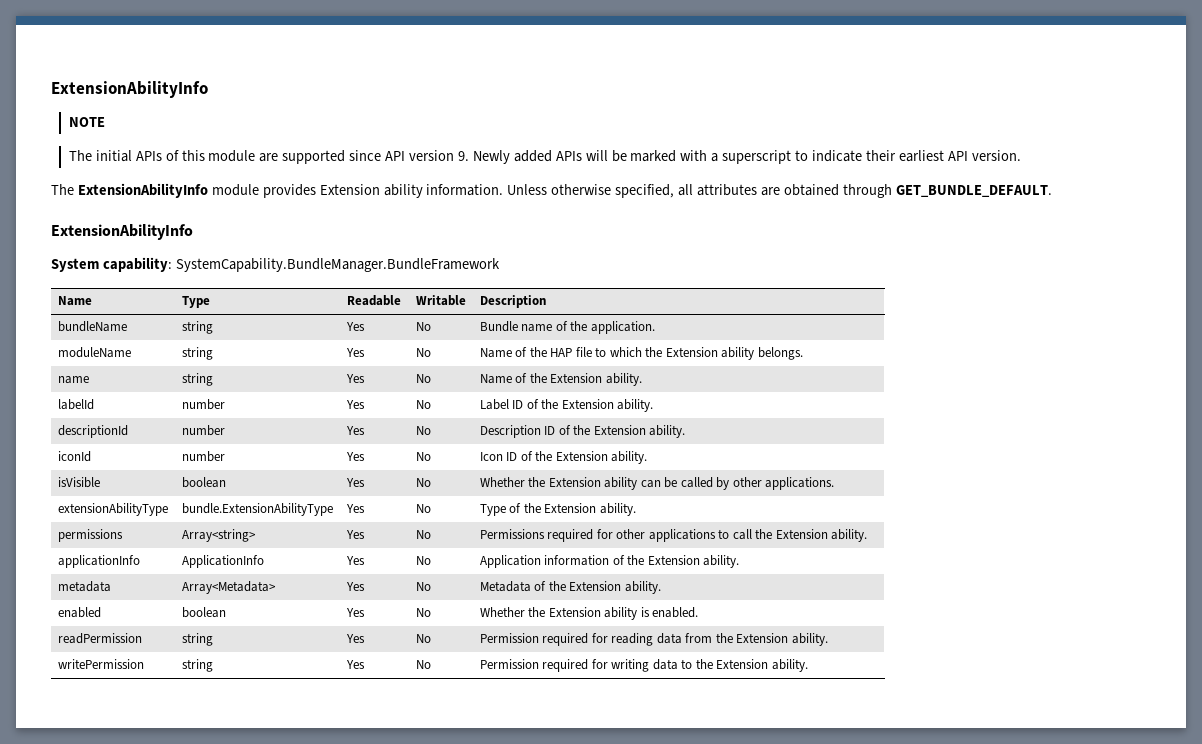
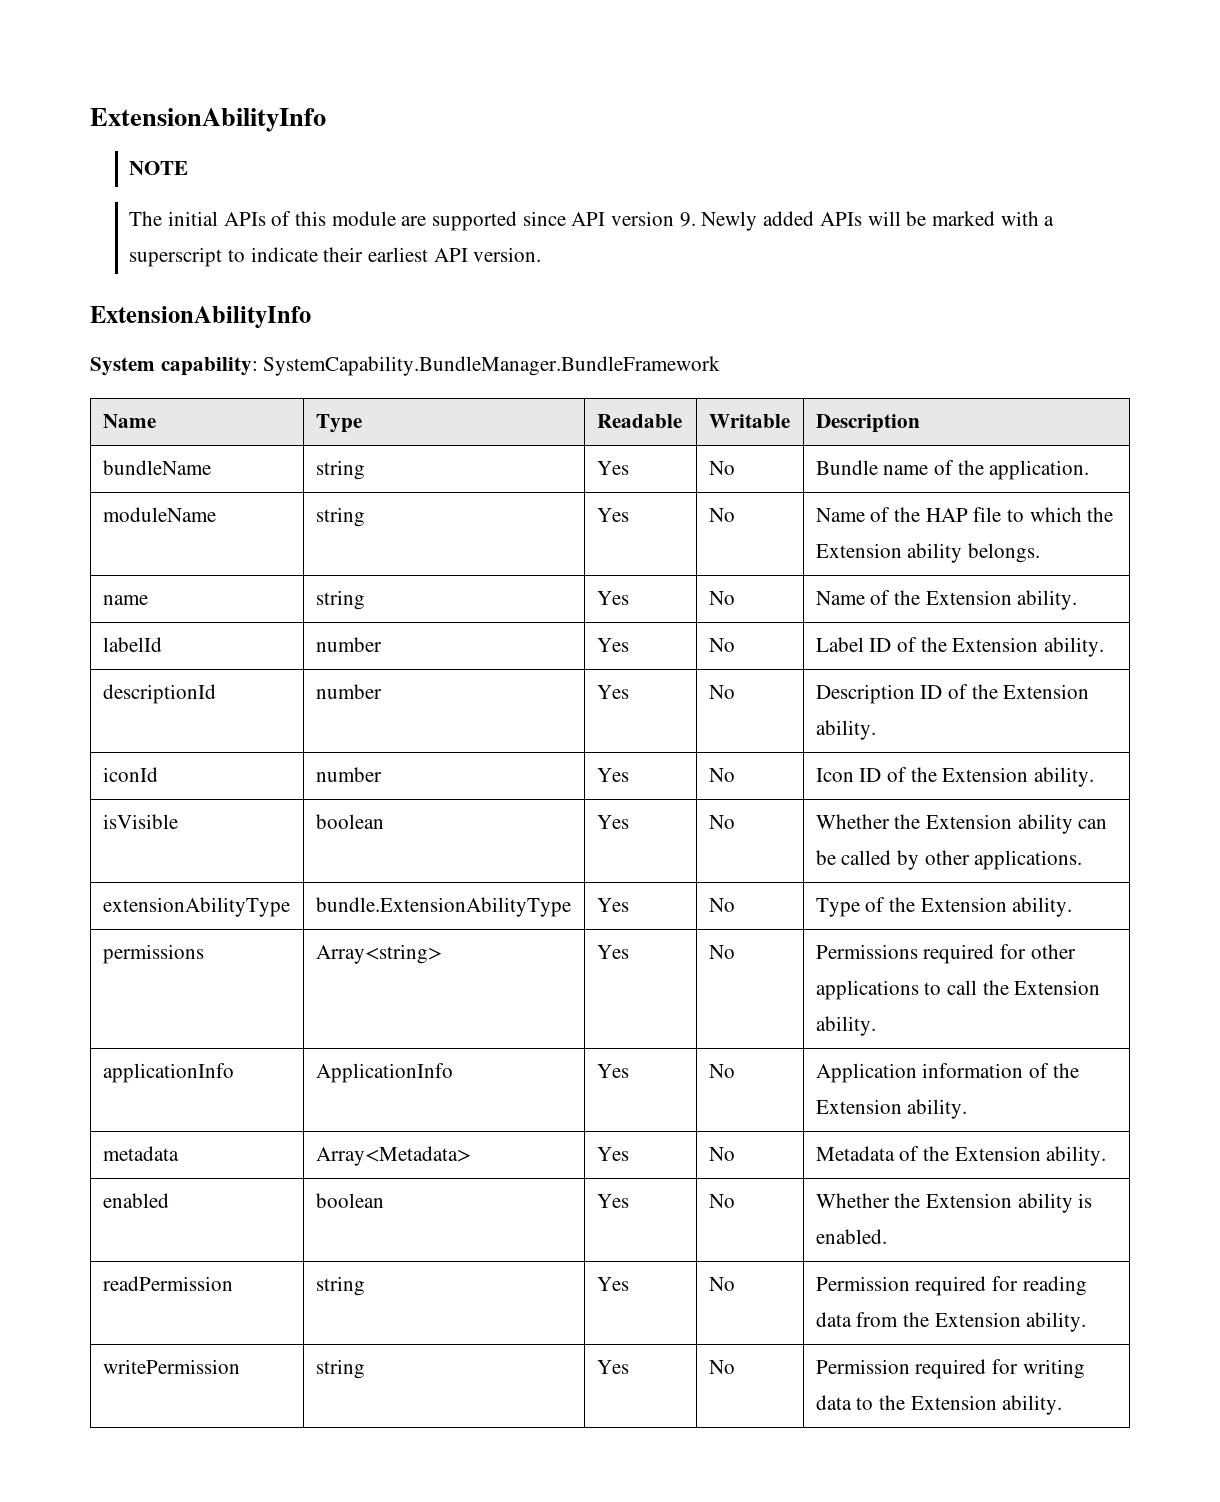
[51,183,1052,198] // The ExtensionAbilityInfo module provides Extension ability information. Unless otherwise specified, all attributes are obtained through GET_BUNDLE_DEFAULT. -> (542, 254) none

